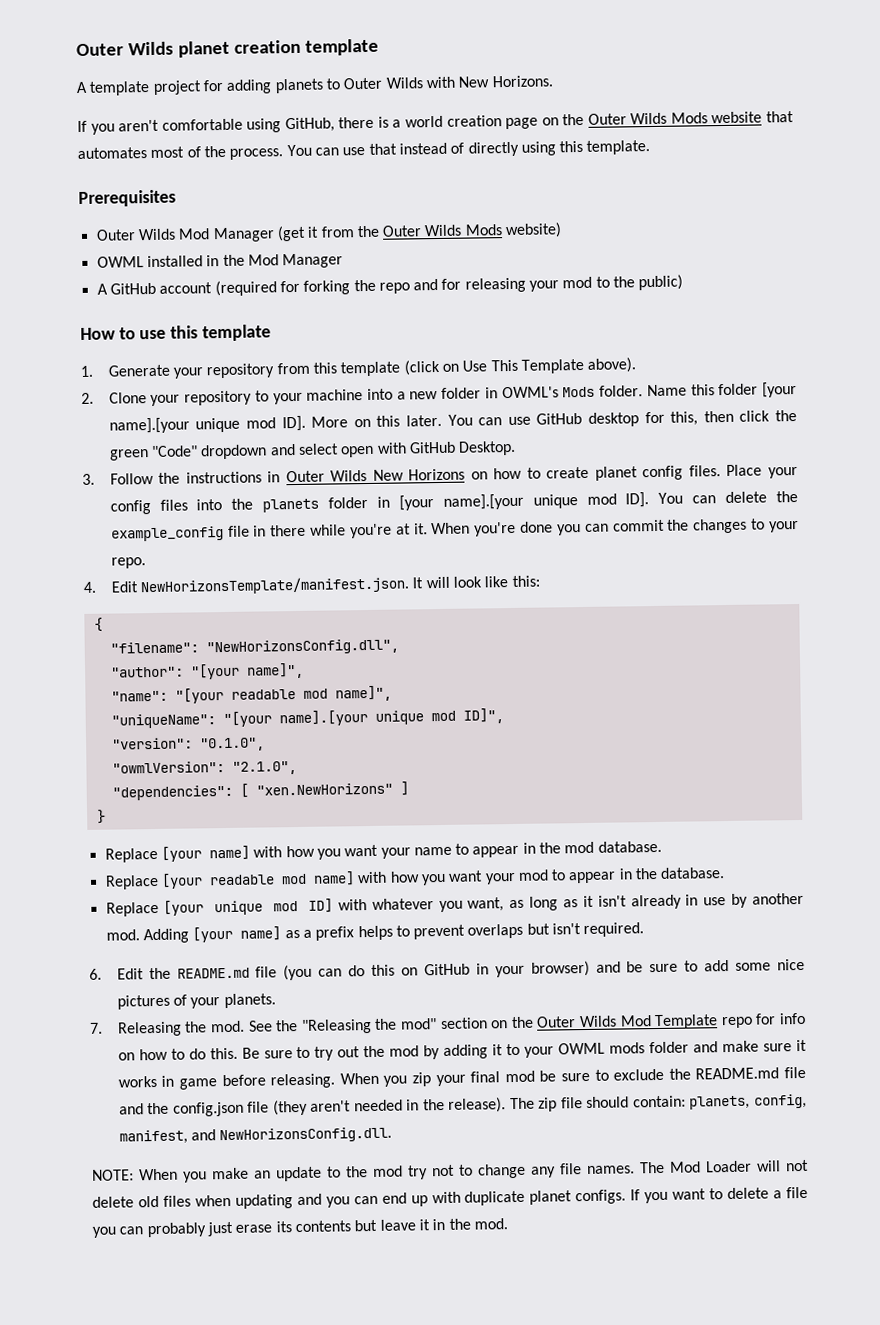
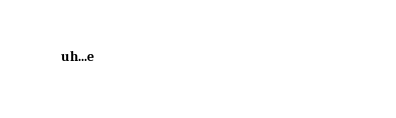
[76,38,379,58] [76,75,553,96] [77,111,794,135] [77,140,651,160] [78,189,176,208] [95,222,563,243] [96,253,344,269] [96,274,684,297] [80,324,271,342] [80,357,637,379] [81,381,798,407] [108,409,797,434] [108,440,517,461] [82,464,799,485] [109,490,799,515] [110,518,800,542] [110,557,146,569] [83,575,540,596] [93,617,103,632] [109,638,399,656] [110,662,304,680] [110,685,392,704] [110,708,504,729] [111,737,265,752] [111,761,297,775] [111,781,409,801] [96,809,106,824] [104,840,662,863] [104,867,726,890] [105,892,805,917] [105,922,645,944] [89,958,806,981] [116,993,276,1010] [89,1012,806,1037] [117,1039,807,1061] [117,1066,806,1090] [118,1093,808,1117] [118,1126,393,1145] [92,1159,809,1183] [92,1186,809,1209] [92,1218,508,1238] Outer Wilds planet creation template // A template project for adding planets to Outer Wilds with New Horizons. // If you aren't comfortable using GitHub, there is a world creation page on the Outer Wilds Mods website that automates most of the process. You can use that instead of directly using this template. // Prerequisites // Outer Wilds Mod Manager (get it from the Outer Wilds Mods website) // OWML installed in the Mod Manager // A GitHub account (required for forking the repo and for releasing your mod to the public) // How to use this template // 1. Generate your repository from this template (click on Use This Template above). // 2. Clone your repository to your machine into a new folder in OWML's Mods folder. Name this folder [your name].[your unique mod ID]. More on this later. You can use GitHub desktop for this, then click the green "Code" dropdown and select open with GitHub Desktop. // 3. Follow the instructions in Outer Wilds New Horizons on how to create planet config files. Place your config files into the planets folder in [your name].[your unique mod ID]. You can delete the example_config file in there while you're at it. When you're done you can commit the changes to your repo. // 4. Edit NewHorizonsTemplate/manifest.json. It will look like this: // { // "filename": "NewHorizonsConfig.dll", // "author": "[your name]", // "name": "[your readable mod name]", // "uniqueName": "[your name].[your unique mod ID]", // "version": "0.1.0", // "owmlVersion": "2.1.0", // "dependencies": [ "xen.NewHorizons" ] // } // Replace [your name] with how you want your name to appear in the mod database. // Replace [your readable mod name] with how you want your mod to appear in the database. // Replace [your unique mod ID] with whatever you want, as long as it isn't already in use by another mod. Adding [your name] as a prefix helps to prevent overlaps but isn't required. // 6. Edit the README.md file (you can do this on GitHub in your browser) and be sure to add some nice pictures of your planets. // 7. Releasing the mod. See the "Releasing the mod" section on the Outer Wilds Mod Template repo for info on how to do this. Be sure to try out the mod by adding it to your OWML mods folder and make sure it works in game before releasing. When you zip your final mod be sure to exclude the README.md file and the config.json file (they aren't needed in the release). The zip file should contain: planets, config, manifest, and NewHorizonsConfig.dll. // NOTE: When you make an update to the mod try not to change any file names. The Mod Loader will not delete old files when updating and you can end up with duplicate planet configs. If you want to delete a file you can probably just erase its contents but leave it in the mod. -> [61,50,94,61] uh...e

